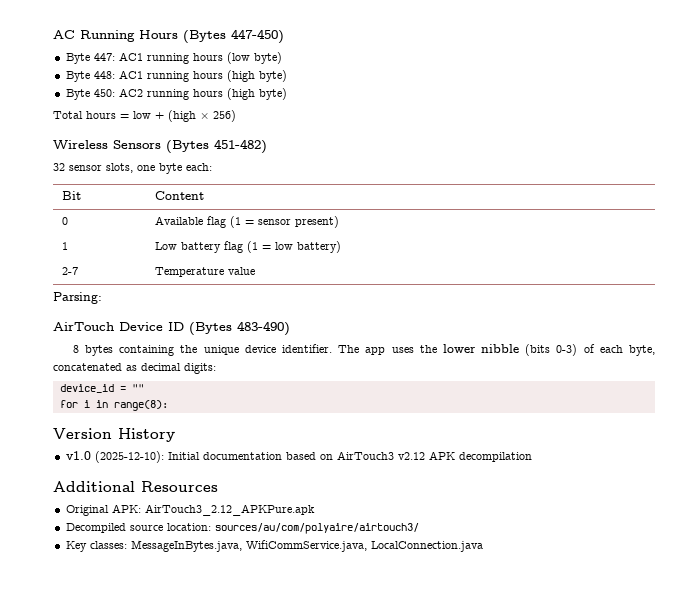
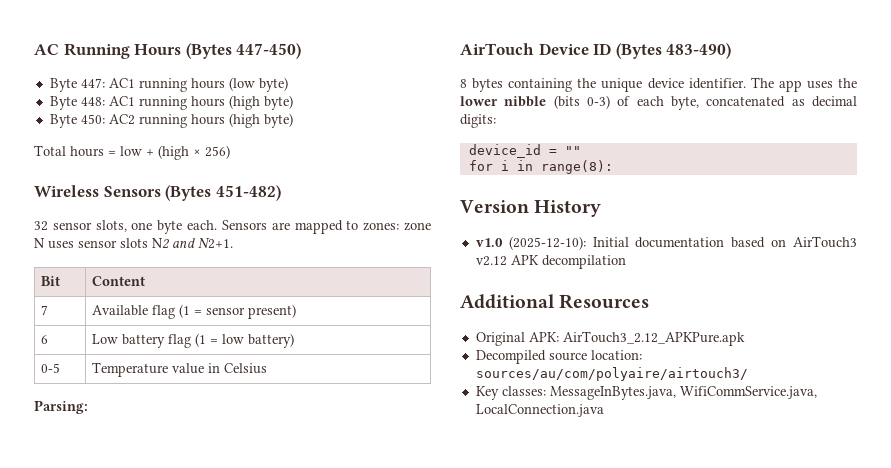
[186,163,212,171] each: -> [187,220,431,234] [34,238,233,249] each. Sensors are mapped to zones: zone N uses sensor slots N2 and N2+1.
[61,217,68,225] 0 -> [40,305,48,315] 7
[61,242,68,250] 1 -> [40,335,48,344] 6
[61,267,78,275] 2-7 -> [40,363,60,373] 0-5
(255, 271) none -> [207,363,267,374] in Celsius

